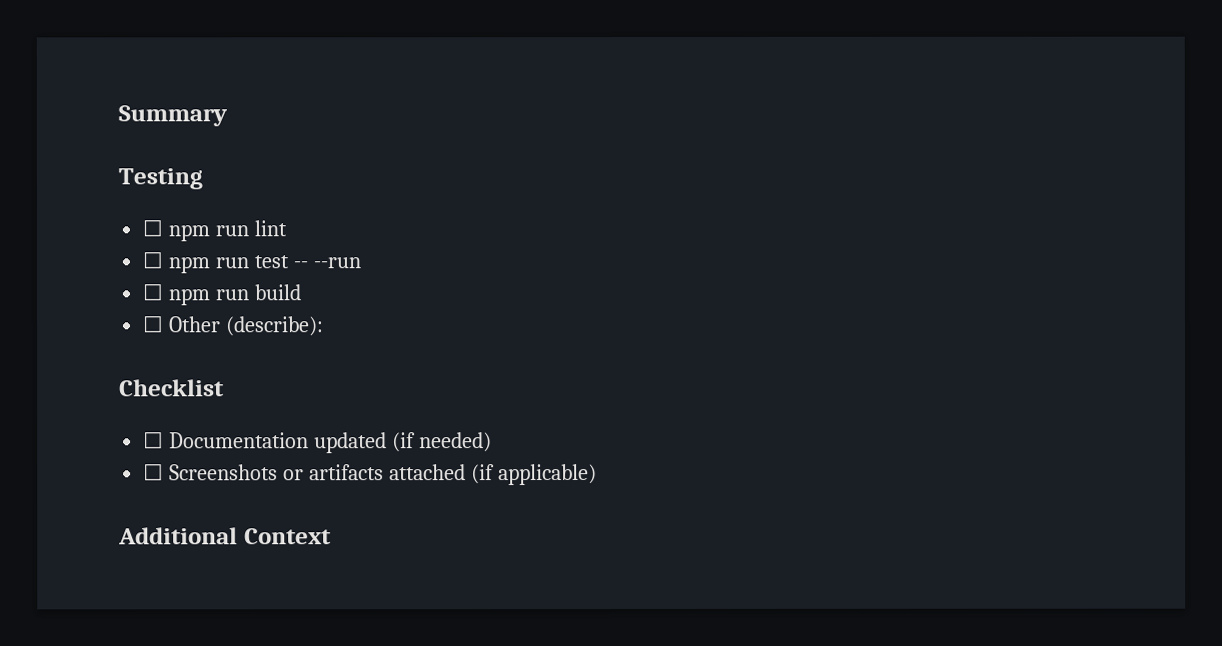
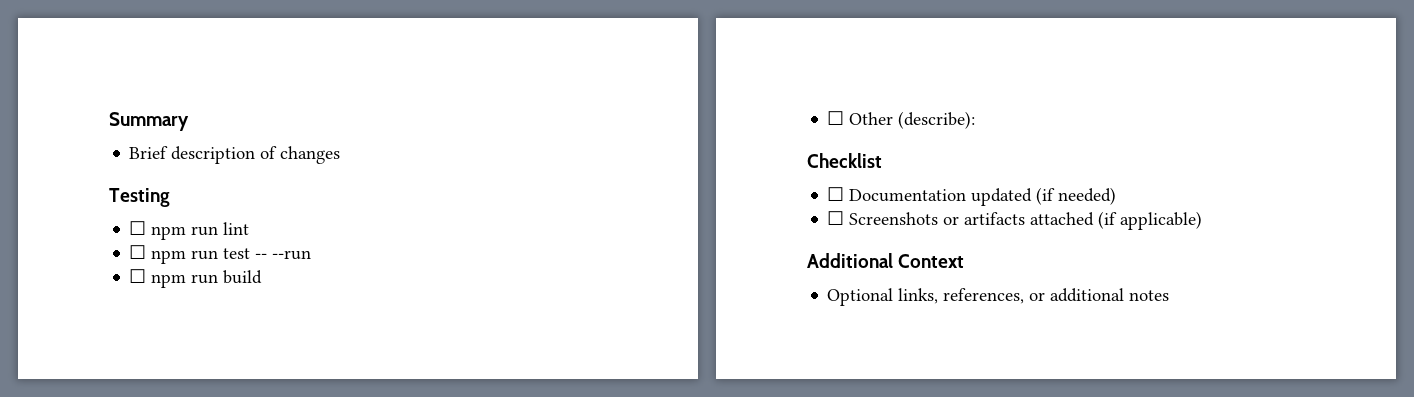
(228, 116) none -> [129,146,341,164] // Brief description of changes
(332, 536) none -> [827,288,1170,306] // Optional links, references, or additional notes

